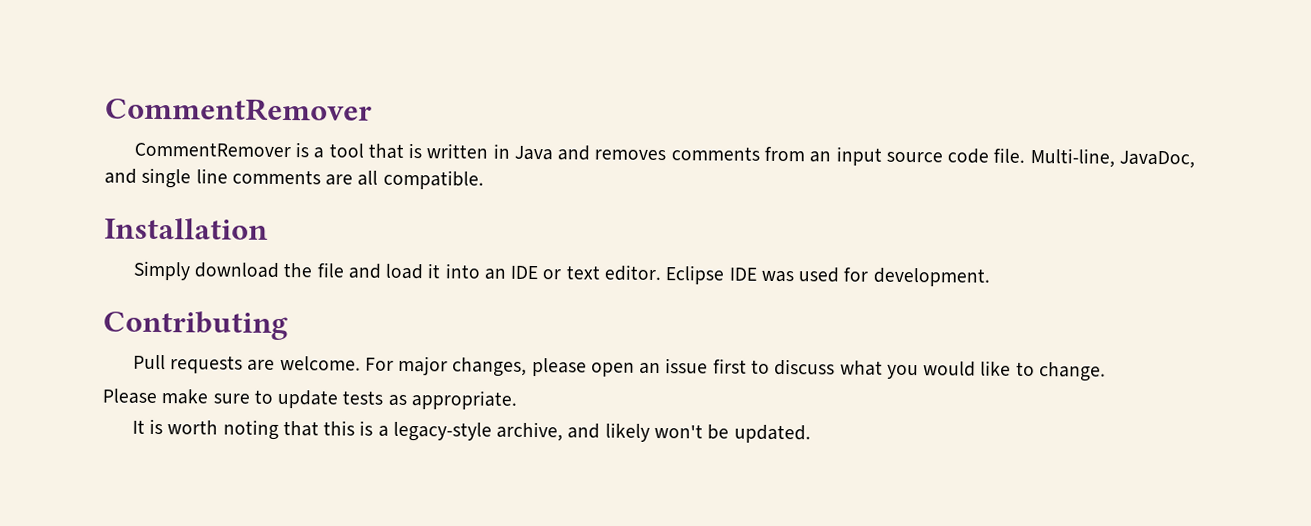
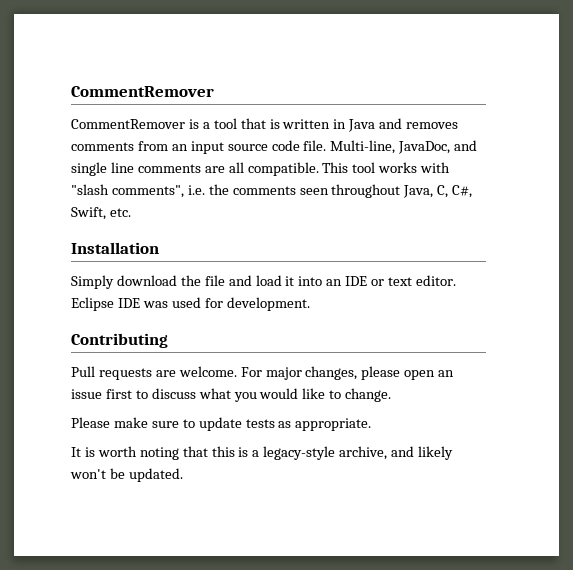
(484, 179) none -> [322,162,451,173] [71,184,473,198] [71,207,131,220] This tool works with "slash comments", i.e. the comments seen throughout Java, C, C#, Swift, etc.

